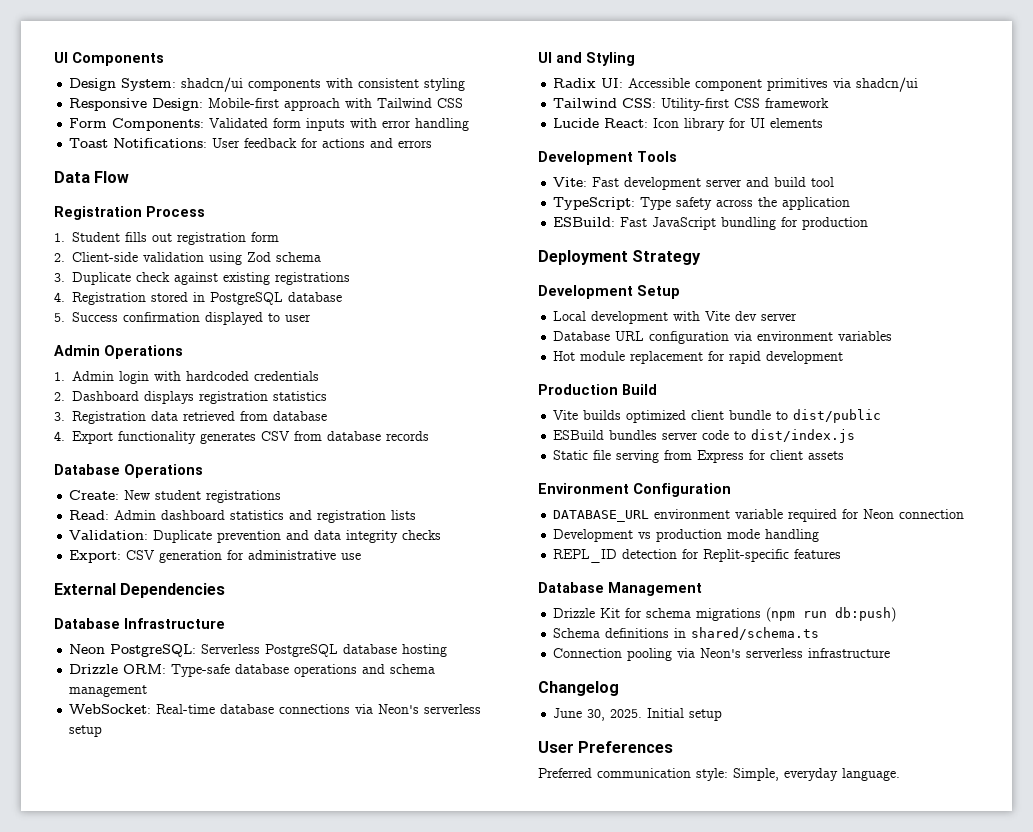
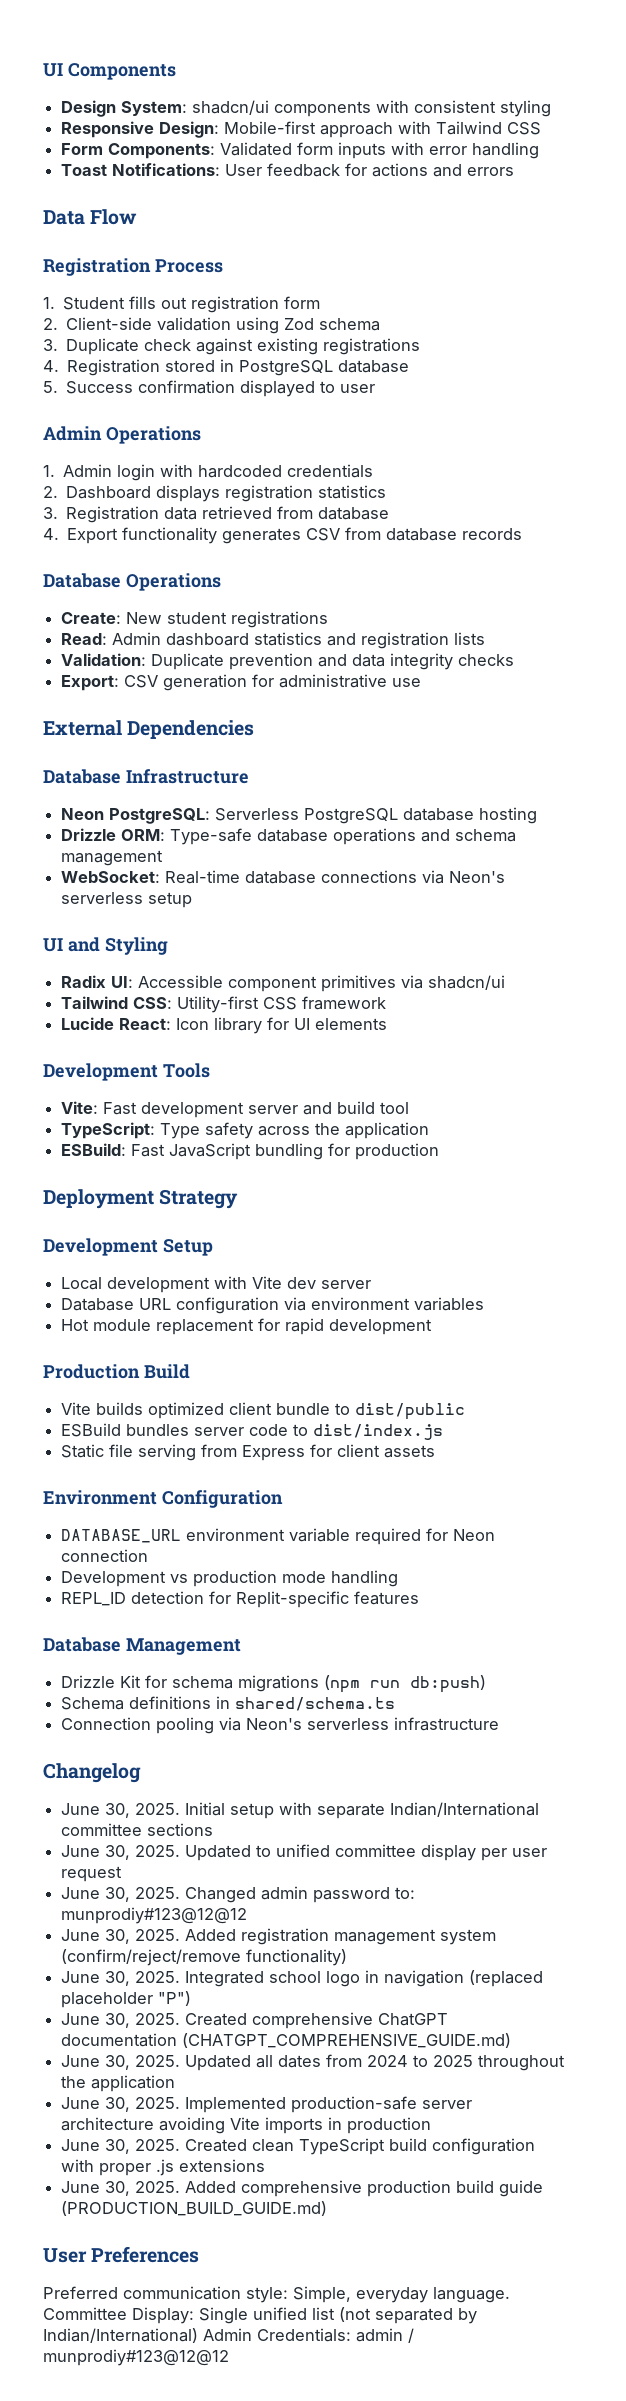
(723, 715) none -> [279,1802,540,1819] [61,1823,214,1836] [61,1844,548,1861] [61,1866,123,1882] [61,1886,416,1903] [61,1907,248,1924] [61,1928,497,1945] [61,1949,348,1966] [61,1970,544,1987] [61,1991,192,2008] [61,2012,449,2029] [61,2033,512,2048] [61,2054,566,2071] [61,2075,176,2092] [61,2096,473,2113] [61,2117,432,2134] [61,2138,536,2155] [61,2159,266,2176] [61,2180,544,2197] [61,2201,328,2216] with separate Indian/International committee sections // June 30, 2025. Updated to unified committee display per user request // June 30, 2025. Changed admin password to: munprodiy#123@12@12 // June 30, 2025. Added registration management system (confirm/reject/remove functionality) // June 30, 2025. Integrated school logo in navigation (replaced placeholder "P") // June 30, 2025. Created comprehensive ChatGPT documentation (CHATGPT_COMPREHENSIVE_GUIDE.md) // June 30, 2025. Updated all dates from 2024 to 2025 throughout the application // June 30, 2025. Implemented production-safe server architecture avoiding Vite imports in production // June 30, 2025. Created clean TypeScript build configuration with proper .js extensions // June 30, 2025. Added comprehensive production build guide (PRODUCTION_BUILD_GUIDE.md)
(900, 774) none -> [43,2307,477,2324] [43,2328,414,2343] [43,2349,229,2366] Committee Display: Single unified list (not separated by Indian/International) Admin Credentials: admin / munprodiy#123@12@12

